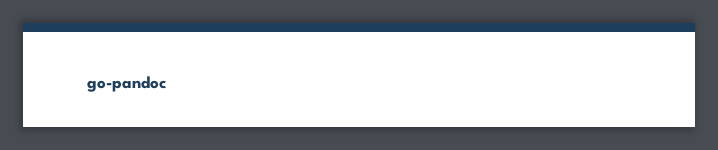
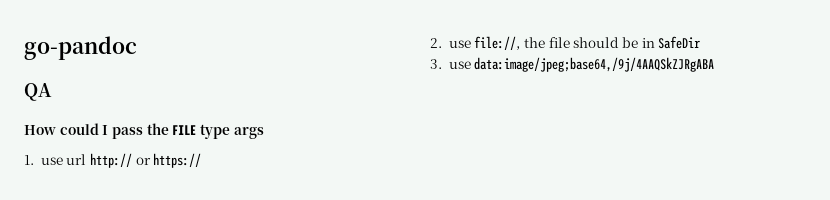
(166, 84) none -> [24,83,52,101] [24,123,264,139] [24,153,202,168] [430,36,701,50] [430,57,715,72] // QA // How could I pass the FILE type args // 1. use url http:// or https:// // 2. use file://, the file should be in SafeDir // 3. use data:image/jpeg;base64,/9j/4AAQSkZJRgABA

